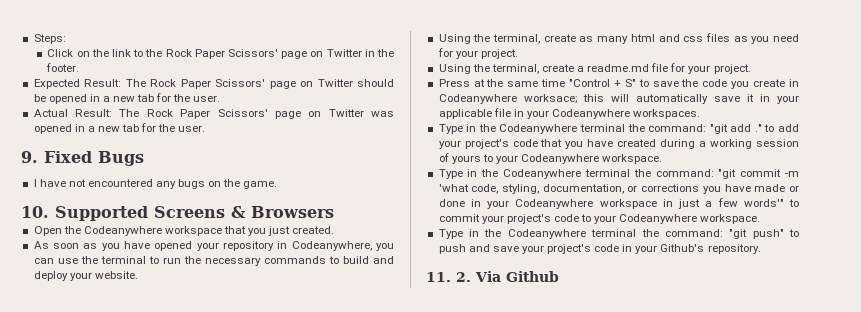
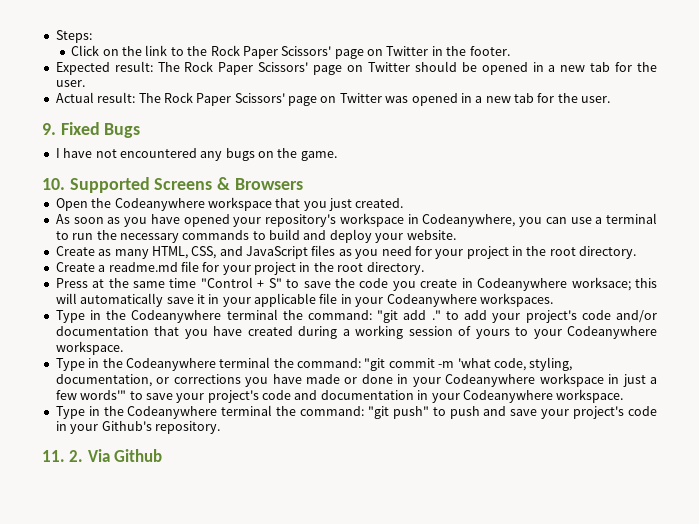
[84,79,122,87] Result: -> [114,61,153,72] result:
[75,109,113,117] Result: -> [97,92,136,103] result:
[222,241,274,251] repository -> [265,213,404,227] repository's workspace
[80,256,98,264] the -> [595,217,603,224] a
[438,34,704,44] Using the terminal, create as many html and css -> [55,246,308,259] Create as many HTML, CSS, and JavaScript
[480,49,518,59] [438,64,574,74] project. // Using the terminal, create -> [466,246,637,259] [55,262,95,272] project in the root directory. // Create
[713,64,751,74] project. -> [254,262,424,275] project in the root directory.
(538, 143) none -> [615,310,657,323] [55,326,149,336] and/or documentation
[438,214,592,224] commit your project's code to -> [145,390,429,403] save your project's code and documentation in

